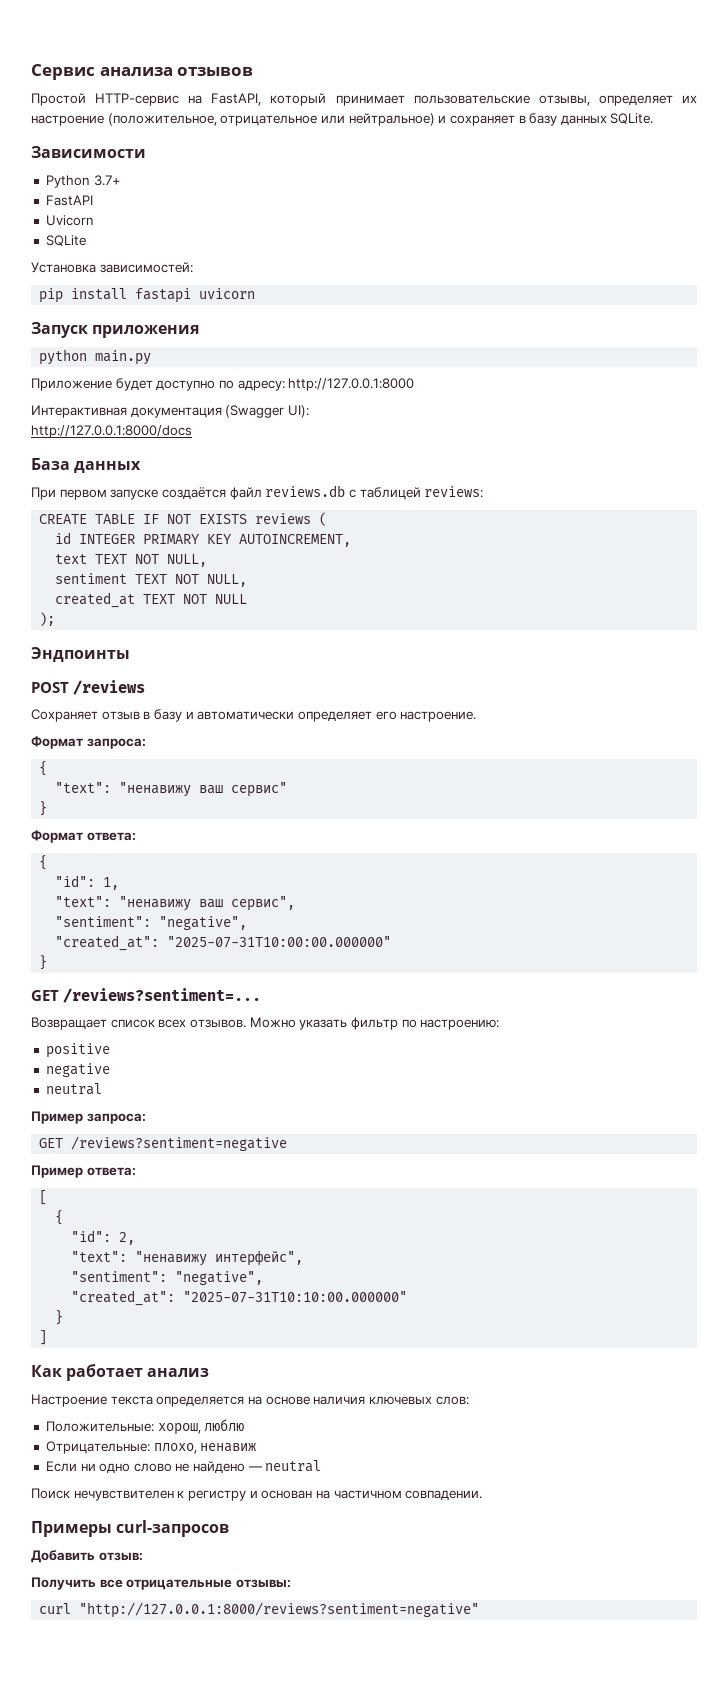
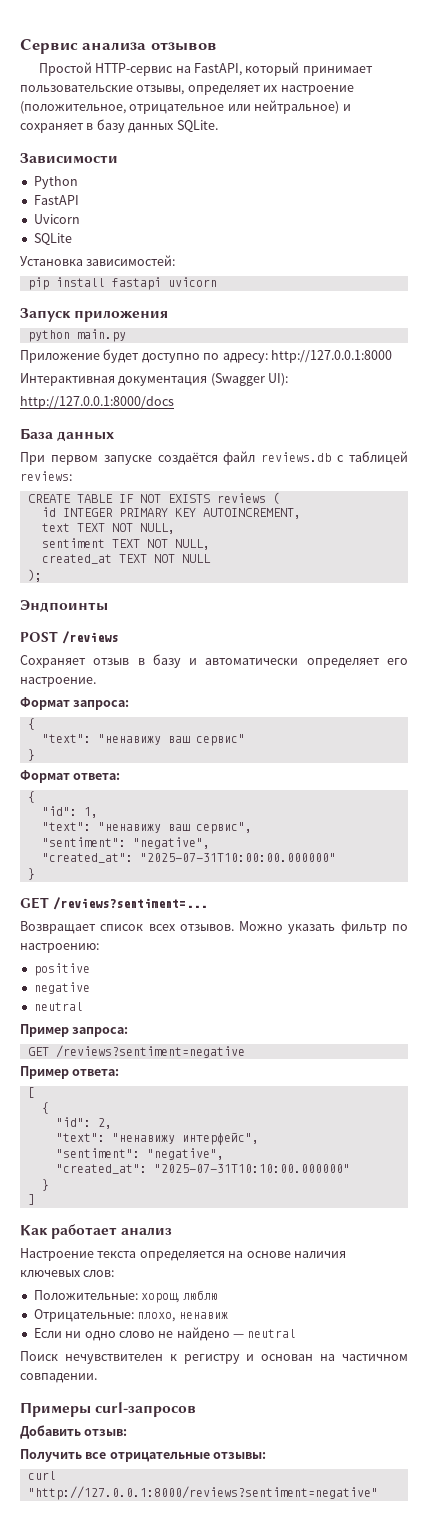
[93,175,120,186] 3.7+ -> (78, 182) none

